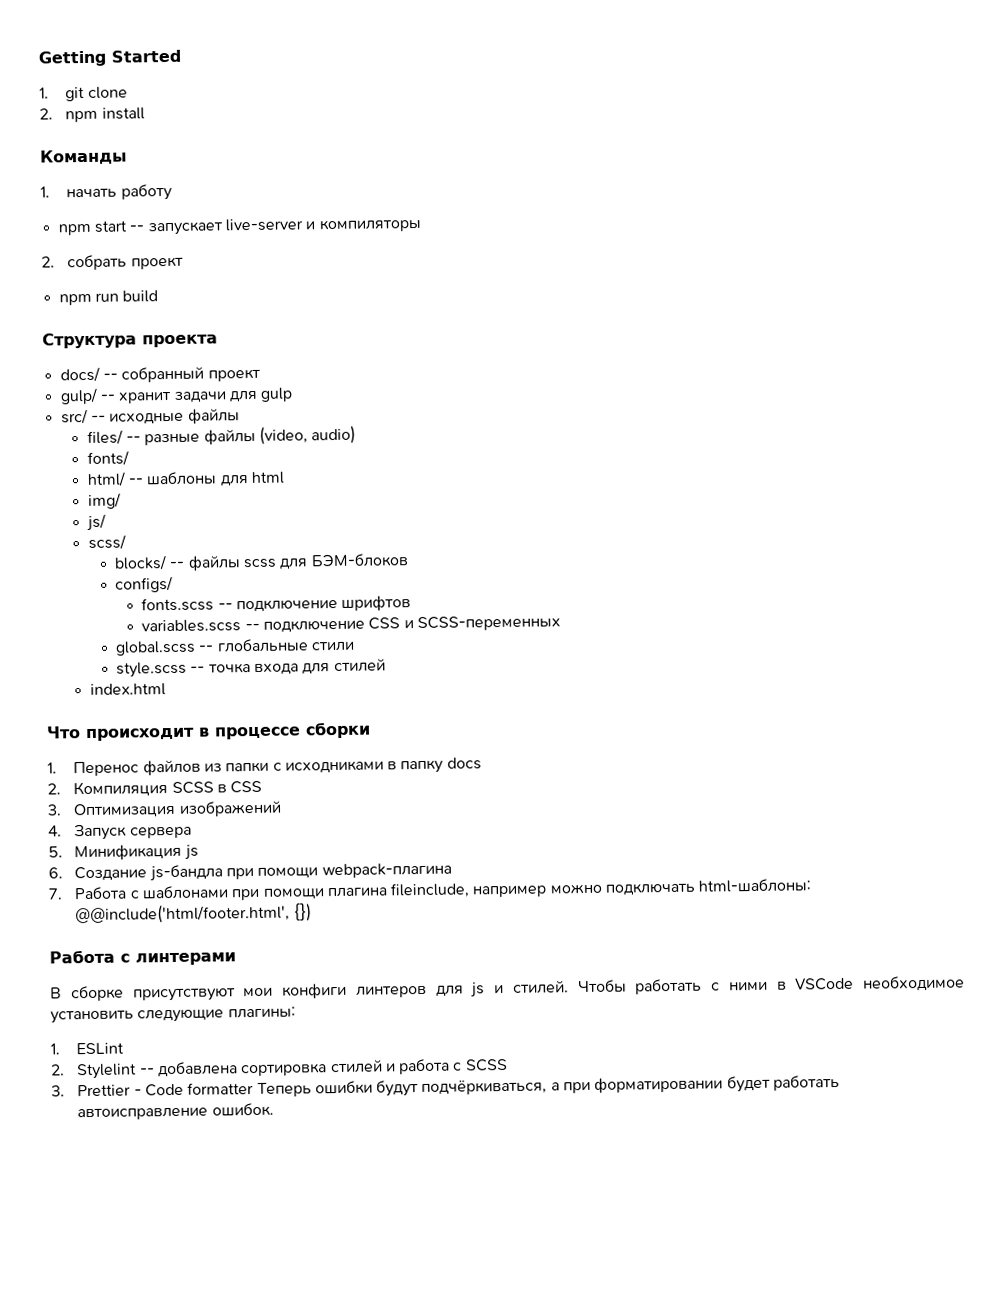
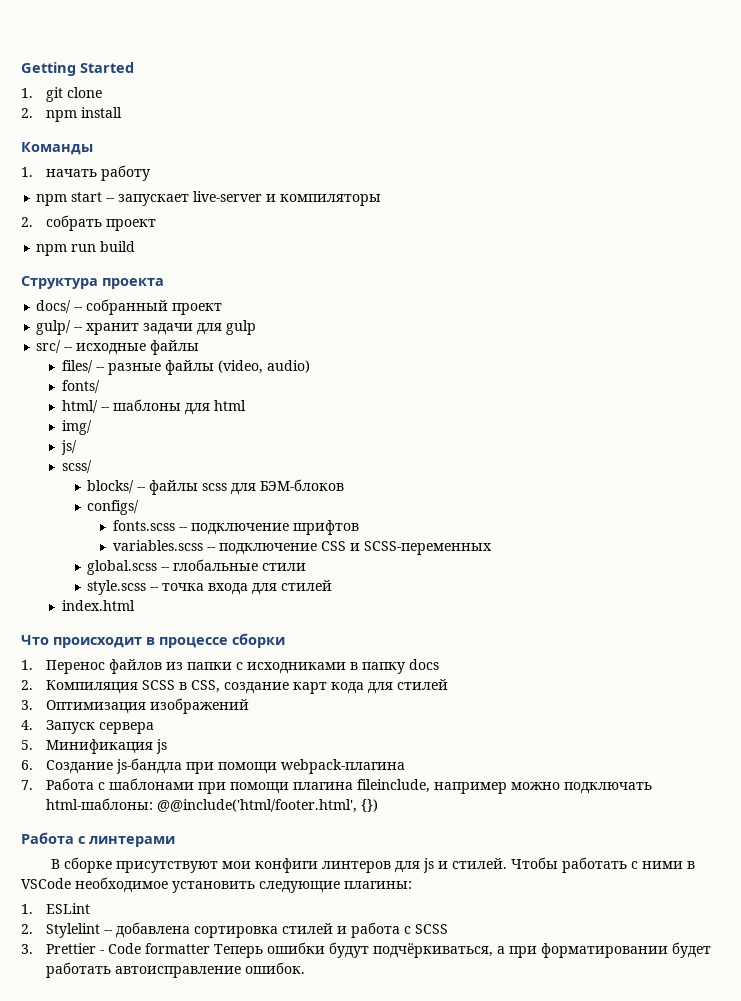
[230,780,263,794] CSS -> [191,679,449,694] CSS, создание карт кода для стилей

